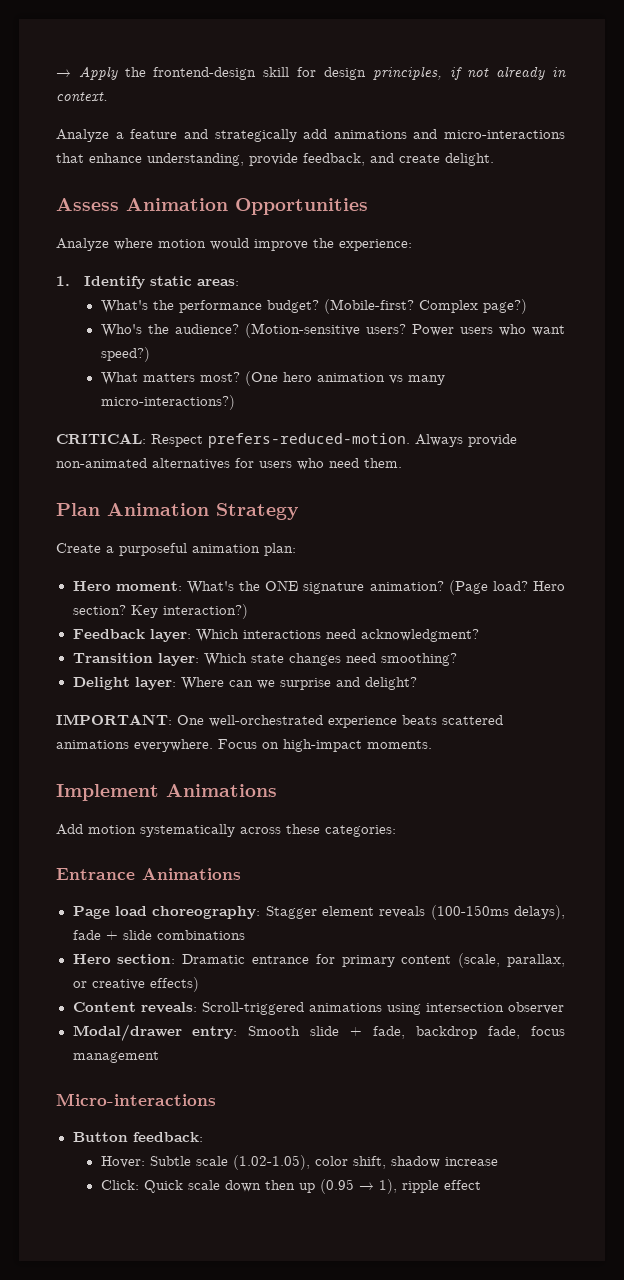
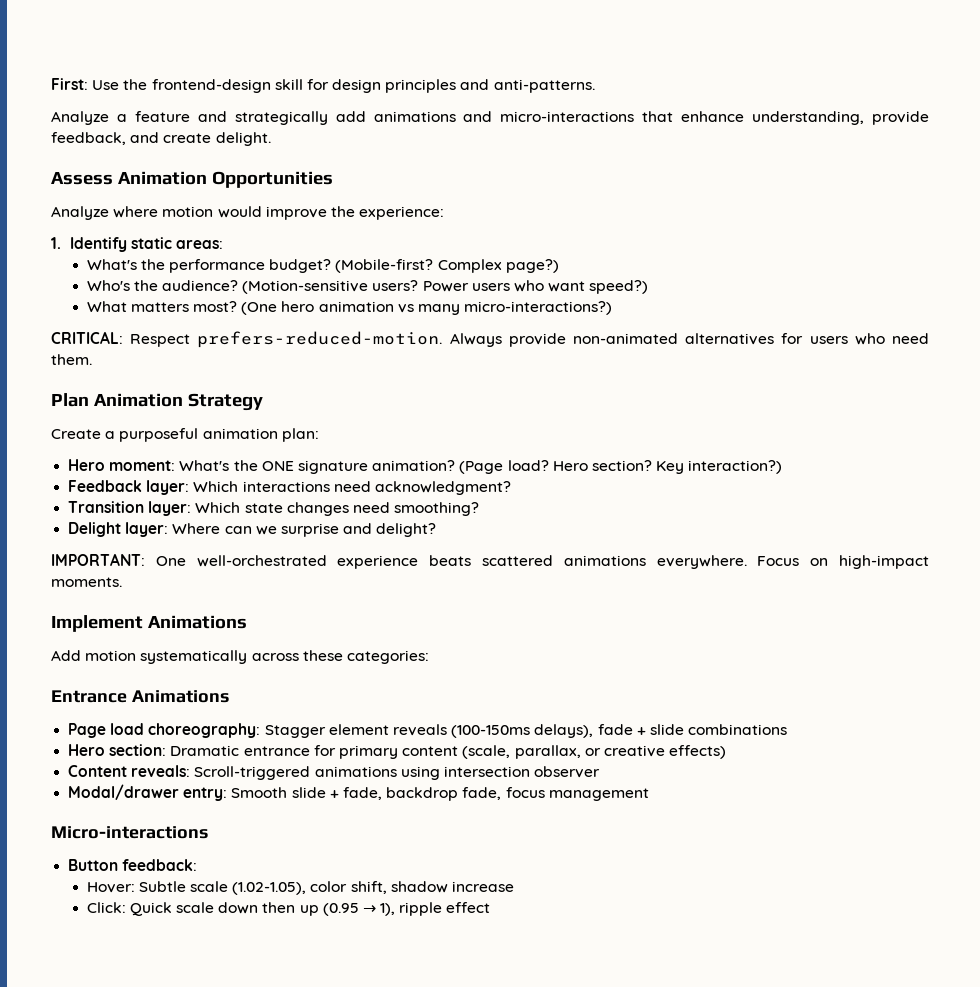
[56,66,118,80] → Apply -> [51,78,120,90] First: Use
[372,66,566,80] [56,92,108,102] principles, if not already in context. -> [385,79,595,93] principles and anti-patterns.

